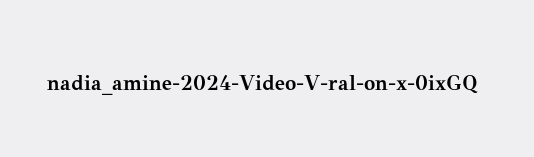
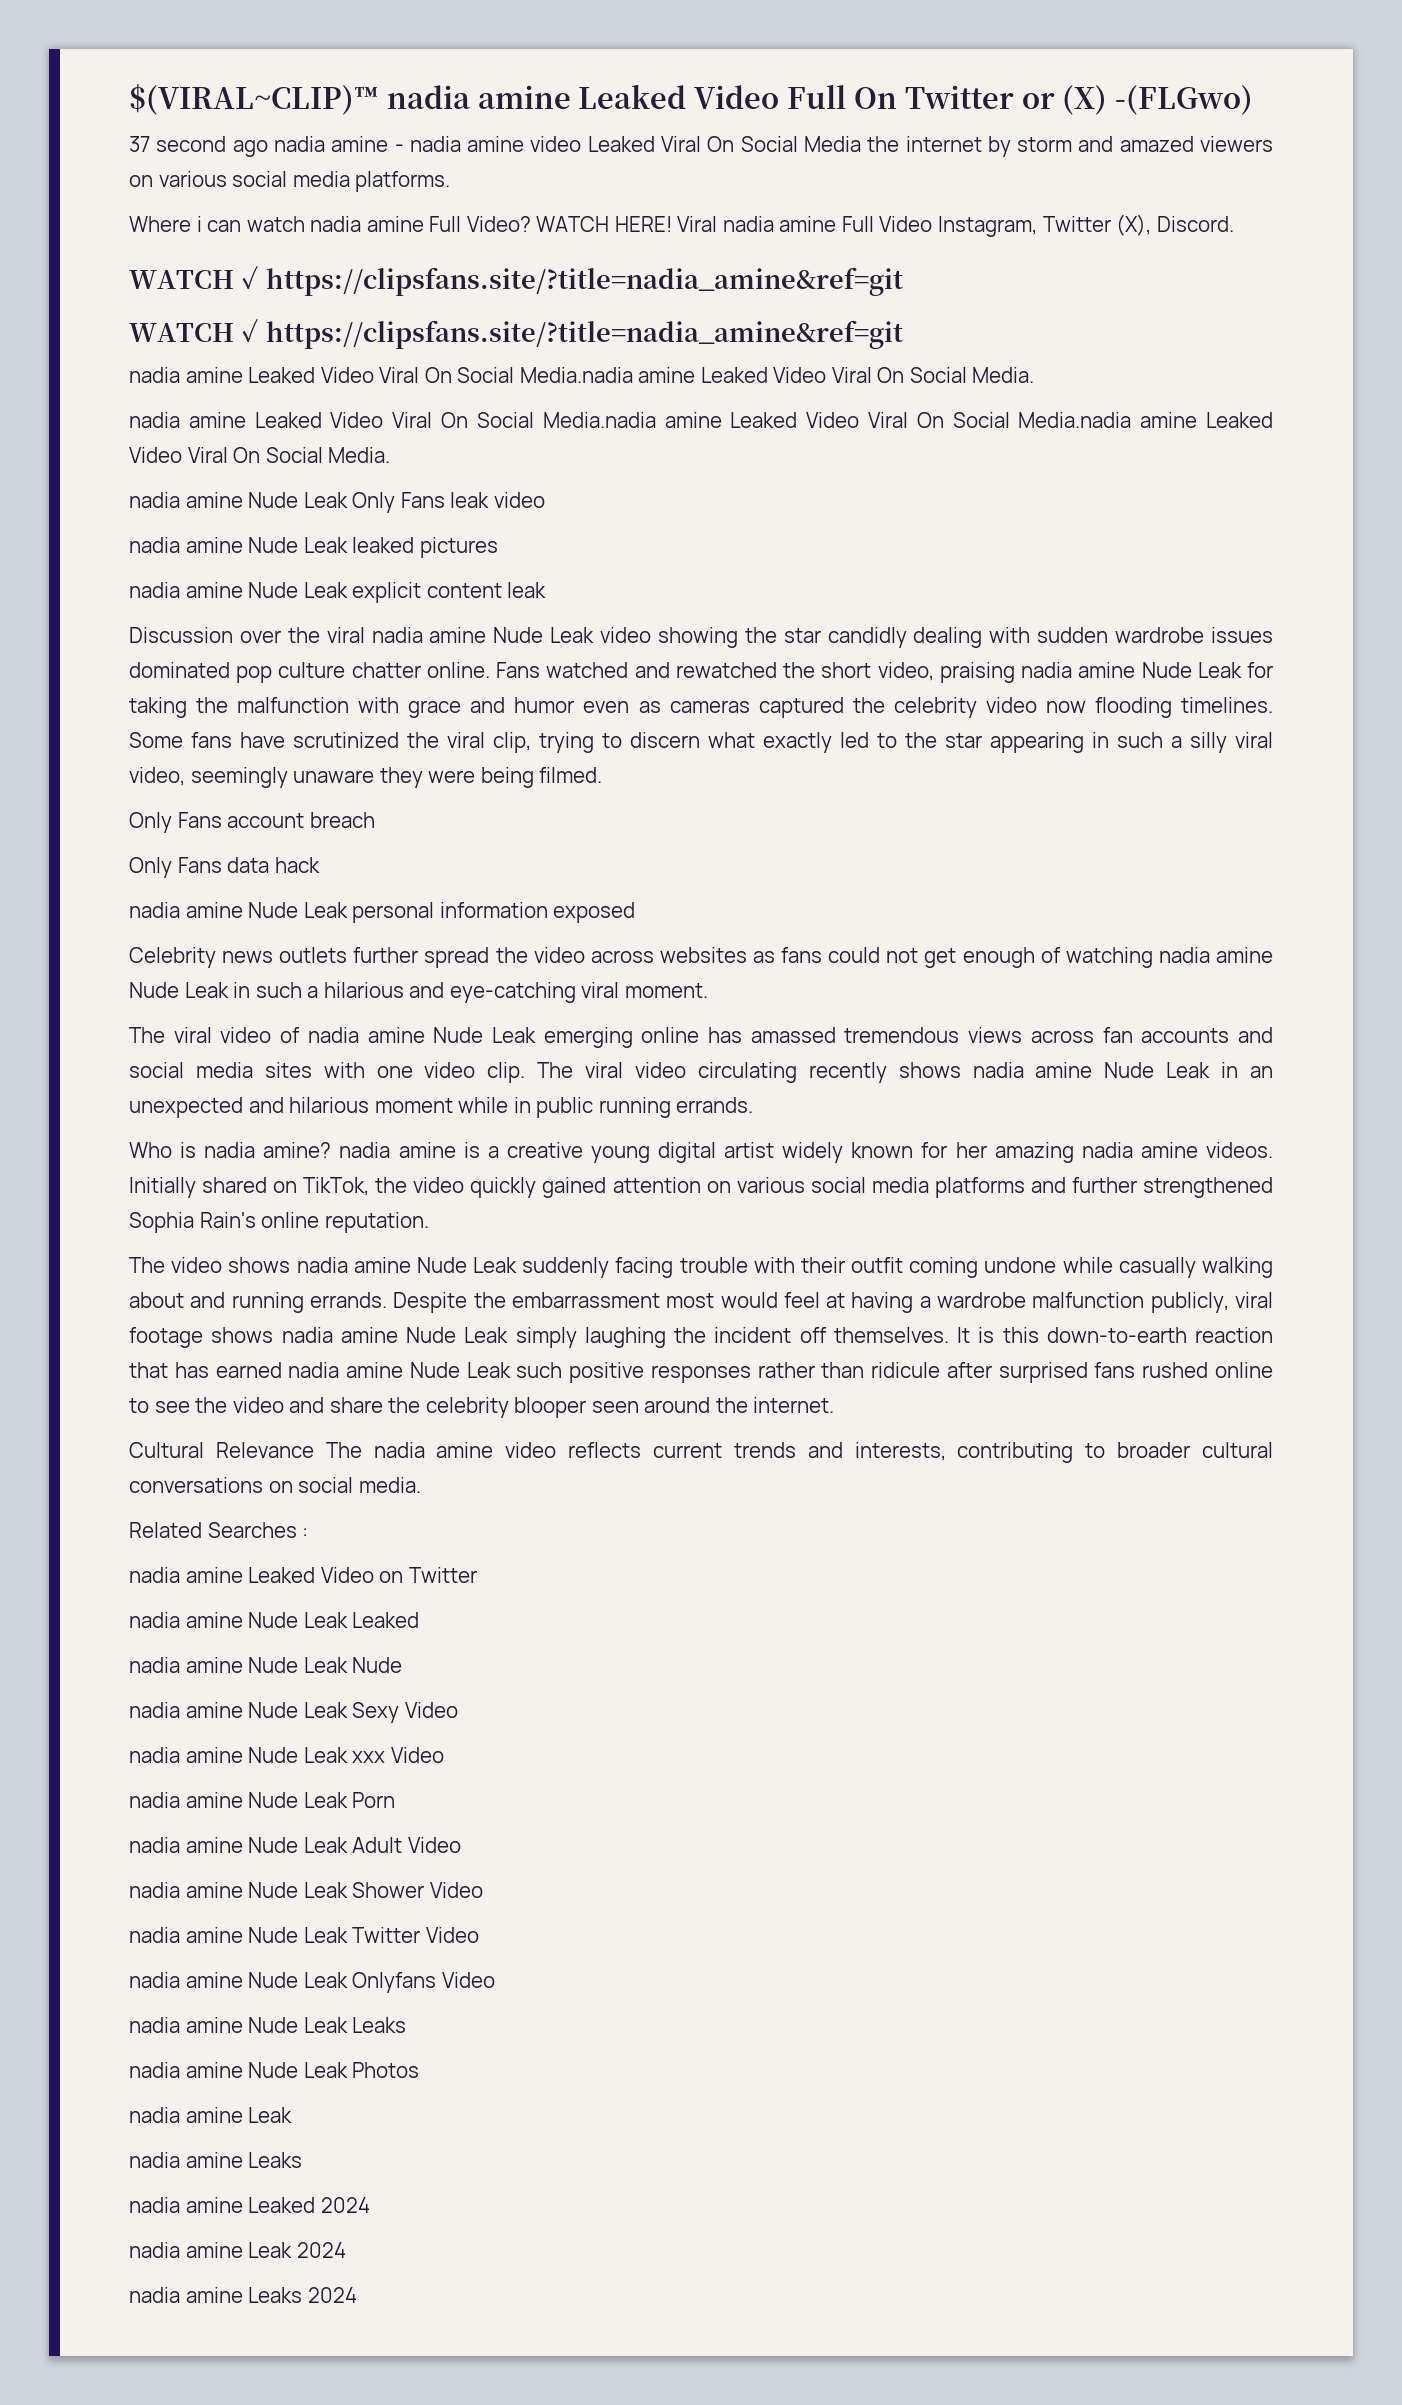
[47,74,478,95] nadia_amine-2024-Video-V-ral-on-x-0ixGQ -> [129,84,1254,115] [129,136,1273,157] [129,171,451,192] [129,214,1234,237] [129,265,903,296] [129,318,903,349] [129,367,1035,383] [129,412,1273,428] [129,447,391,463] [129,492,545,513] [129,537,498,558] [129,582,547,603] [129,627,1273,648] [129,662,1274,683] [129,697,1273,718] [129,732,1273,753] [129,767,603,788] [129,812,375,833] [129,857,320,878] [129,902,636,923] [129,947,1273,968] [129,982,708,1003] [129,1027,1274,1048] [129,1062,1274,1083] [129,1097,754,1118] [129,1142,1274,1163] [129,1177,1273,1198] [129,1212,429,1233] [129,1257,1273,1278] [129,1292,1273,1313] [129,1327,1273,1348] [129,1362,1273,1383] [129,1397,835,1418] [129,1442,1274,1463] [129,1477,421,1493] [129,1522,309,1538] [129,1567,477,1583] [129,1612,420,1628] [129,1657,403,1673] [129,1702,458,1723] [129,1747,444,1763] [129,1792,396,1808] [129,1837,461,1853] [129,1882,483,1898] [129,1927,479,1943] [129,1972,495,1993] [129,2017,407,2033] [129,2062,420,2078] [129,2107,293,2123] [129,2152,303,2168] [129,2197,370,2213] [129,2242,346,2258] [129,2287,357,2303] $(VIRAL~CLIP)™ nadia amine Leaked Video Full On Twitter or (X) -(FLGwo) // 37 second ago nadia amine - nadia amine video Leaked Viral On Social Media the internet by storm and amazed viewers on various social media platforms. // Where i can watch nadia amine Full Video? WATCH HERE! Viral nadia amine Full Video Instagram, Twitter (X), Discord. // WATCH ✓ https://clipsfans.site/?title=nadia_amine&ref=git // WATCH ✓ https://clipsfans.site/?title=nadia_amine&ref=git // nadia amine Leaked Video Viral On Social Media.nadia amine Leaked Video Viral On Social Media. // nadia amine Leaked Video Viral On Social Media.nadia amine Leaked Video Viral On Social Media.nadia amine Leaked Video Viral On Social Media. // nadia amine Nude Leak Only Fans leak video // nadia amine Nude Leak leaked pictures // nadia amine Nude Leak explicit content leak // Discussion over the viral nadia amine Nude Leak video showing the star candidly dealing with sudden wardrobe issues dominated pop culture chatter online. Fans watched and rewatched the short video, praising nadia amine Nude Leak for taking the malfunction with grace and humor even as cameras captured the celebrity video now flooding timelines. Some fans have scrutinized the viral clip, trying to discern what exactly led to the star appearing in such a silly viral video, seemingly unaware they were being filmed. // Only Fans account breach // Only Fans data hack // nadia amine Nude Leak personal information exposed // Celebrity news outlets further spread the video across websites as fans could not get enough of watching nadia amine Nude Leak in such a hilarious and eye-catching viral moment. // The viral video of nadia amine Nude Leak emerging online has amassed tremendous views across fan accounts and social media sites with one video clip. The viral video circulating recently shows nadia amine Nude Leak in an unexpected and hilarious moment while in public running errands. // Who is nadia amine? nadia amine is a creative young digital artist widely known for her amazing nadia amine videos. Initially shared on TikTok, the video quickly gained attention on various social media platforms and further strengthened Sophia Rain's online reputation. // The video shows nadia amine Nude Leak suddenly facing trouble with their outfit coming undone while casually walking about and running errands. Despite the embarrassment most would feel at having a wardrobe malfunction publicly, viral footage shows nadia amine Nude Leak simply laughing the incident off themselves. It is this down-to-earth reaction that has earned nadia amine Nude Leak such positive responses rather than ridicule after surprised fans rushed online to see the video and share the celebrity blooper seen around the internet. // Cultural Relevance The nadia amine video reflects current trends and interests, contributing to broader cultural conversations on social media. // Related Searches : // nadia amine Leaked Video on Twitter // nadia amine Nude Leak Leaked // nadia amine Nude Leak Nude // nadia amine Nude Leak Sexy Video // nadia amine Nude Leak xxx Video // nadia amine Nude Leak Porn // nadia amine Nude Leak Adult Video // nadia amine Nude Leak Shower Video // nadia amine Nude Leak Twitter Video // nadia amine Nude Leak Onlyfans Video // nadia amine Nude Leak Leaks // nadia amine Nude Leak Photos // nadia amine Leak // nadia amine Leaks // nadia amine Leaked 2024 // nadia amine Leak 2024 // nadia amine Leaks 2024

